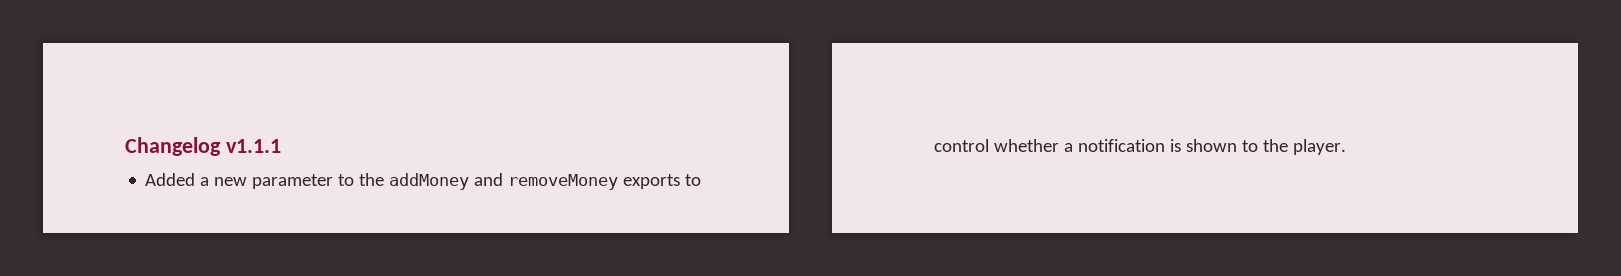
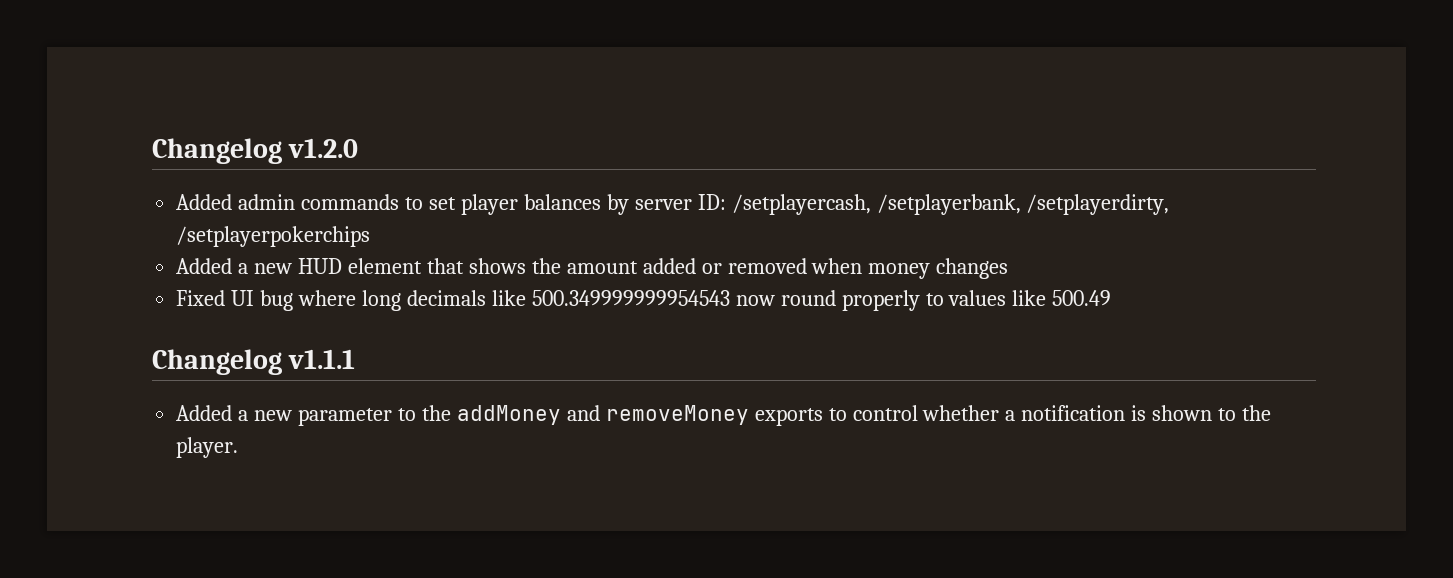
[125,137,221,156] Changelog -> [152,138,359,164] [176,194,1170,215] [176,226,371,247] [176,258,1009,279] [176,290,1112,311] [152,349,282,375] Changelog v1.2.0 // Added admin commands to set player balances by server ID: /setplayercash, /setplayerbank, /setplayerdirty, /setplayerpokerchips // Added a new HUD element that shows the amount added or removed when money changes // Fixed UI bug where long decimals like 500.349999999954543 now round properly to values like 500.49 // Changelog

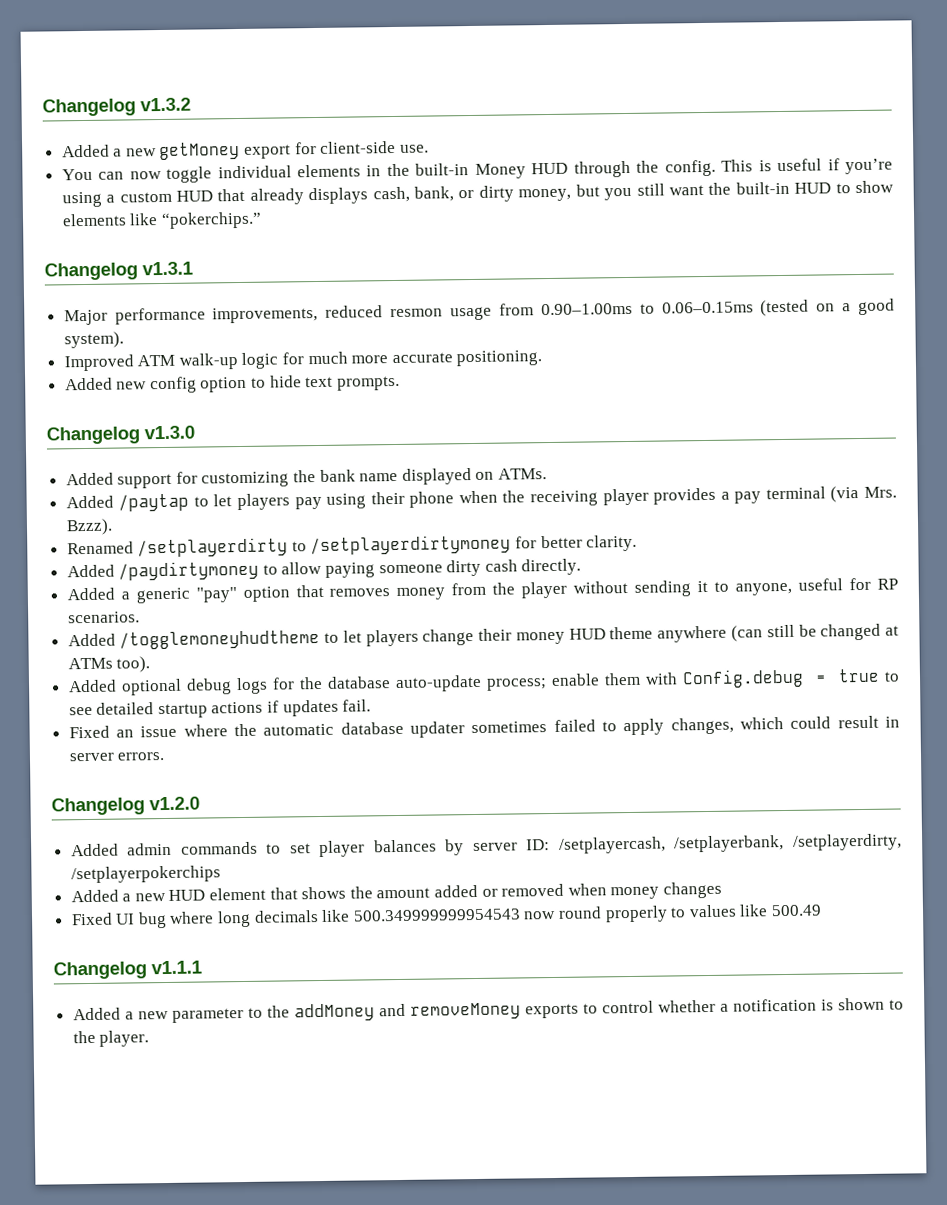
[152,138,282,164] Changelog -> [42,97,191,117] [61,140,429,161] [61,158,893,183] [61,180,894,208] [61,211,262,230] [44,261,193,281] [63,298,895,326] [63,331,124,349] [63,350,543,372] [64,375,400,394] [46,425,195,445] [65,468,548,489] [65,486,897,512] [65,518,113,536] [66,534,638,558] [66,558,582,581] [66,577,898,604] [67,611,140,624] [67,623,899,650] [67,656,151,673] [67,668,900,696] [68,699,372,719] [68,715,900,739] [68,751,166,762] [51,797,145,816] Changelog v1.3.2 // Added a new getMoney export for client-side use. // You can now toggle individual elements in the built-in Money HUD through the config. This is useful if you’re using a custom HUD that already displays cash, bank, or dirty money, but you still want the built-in HUD to show elements like “pokerchips.” // Changelog v1.3.1 // Major performance improvements, reduced resmon usage from 0.90–1.00ms to 0.06–0.15ms (tested on a good system). // Improved ATM walk-up logic for much more accurate positioning. // Added new config option to hide text prompts. // Changelog v1.3.0 // Added support for customizing the bank name displayed on ATMs. // Added /paytap to let players pay using their phone when the receiving player provides a pay terminal (via Mrs. Bzzz). // Renamed /setplayerdirty to /setplayerdirtymoney for better clarity. // Added /paydirtymoney to allow paying someone dirty cash directly. // Added a generic "pay" option that removes money from the player without sending it to anyone, useful for RP scenarios. // Added /togglemoneyhudtheme to let players change their money HUD theme anywhere (can still be changed at ATMs too). // Added optional debug logs for the database auto-update process; enable them with Config.debug = true to see detailed startup actions if updates fail. // Fixed an issue where the automatic database updater sometimes failed to apply changes, which could result in server errors. // Changelog

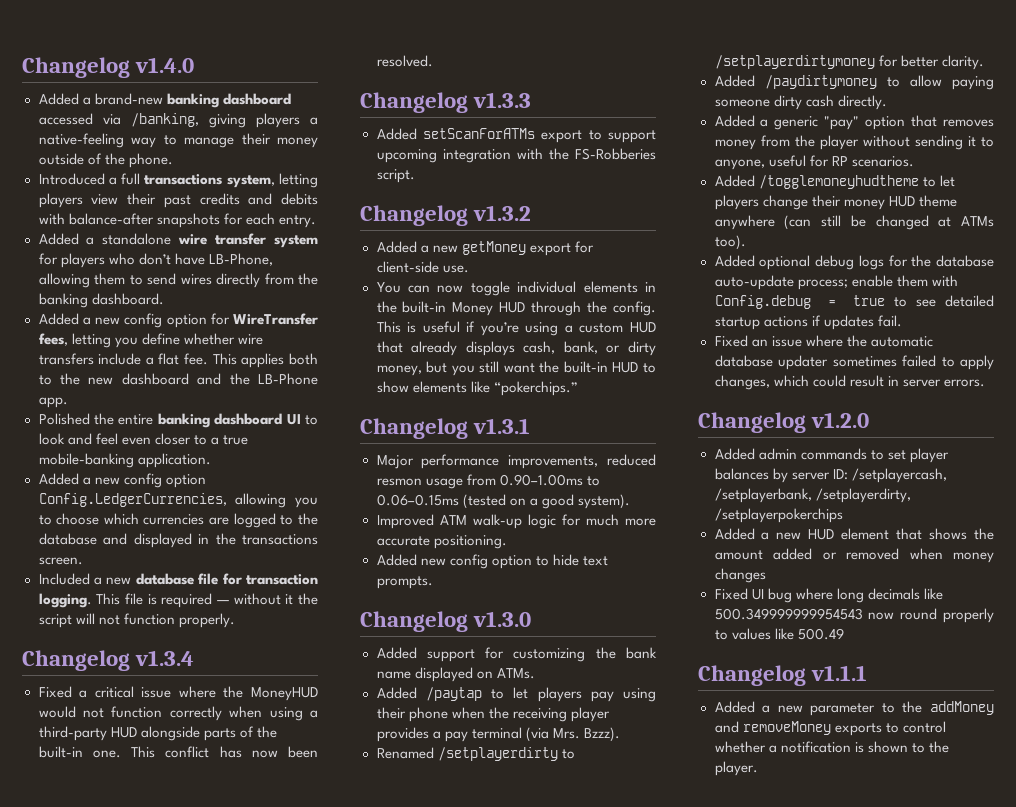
[42,98,136,117] Changelog -> [22,57,195,78] [38,93,291,108] [38,113,318,128] [38,133,318,148] [38,153,173,168] [38,173,318,188] [38,193,318,208] [38,213,316,228] [38,233,318,248] [38,253,273,268] [38,273,318,288] [38,293,164,308] [38,313,318,328] [38,333,263,348] [38,353,318,368] [38,373,318,385] [38,397,68,408] [38,413,318,428] [38,433,248,445] [38,453,211,468] [38,473,206,488] [38,493,318,508] [38,513,319,528] [38,533,318,548] [38,557,83,565] [38,573,318,585] [38,593,318,608] [38,613,235,628] [22,650,195,671] [38,686,318,701] [38,706,318,721] [38,726,277,741] [38,746,318,758] [376,55,433,67] [360,92,532,113] [376,128,656,143] [376,148,656,163] [376,169,415,183] [360,205,468,226] Changelog v1.4.0 // Added a brand-new banking dashboard accessed via /banking, giving players a native-feeling way to manage their money outside of the phone. // Introduced a full transactions system, letting players view their past credits and debits with balance-after snapshots for each entry. // Added a standalone wire transfer system for players who don’t have LB-Phone, allowing them to send wires directly from the banking dashboard. // Added a new config option for WireTransfer fees, letting you define whether wire transfers include a flat fee. This applies both to the new dashboard and the LB-Phone app. // Polished the entire banking dashboard UI to look and feel even closer to a true mobile-banking application. // Added a new config option Config.LedgerCurrencies, allowing you to choose which currencies are logged to the database and displayed in the transactions screen. // Included a new database file for transaction logging. This file is required — without it the script will not function properly. // Changelog v1.3.4 // Fixed a critical issue where the MoneyHUD would not function correctly when using a third-party HUD alongside parts of the built-in one. This conflict has now been resolved. // Changelog v1.3.3 // Added setScanForATMs export to support upcoming integration with the FS-Robberies script. // Changelog

